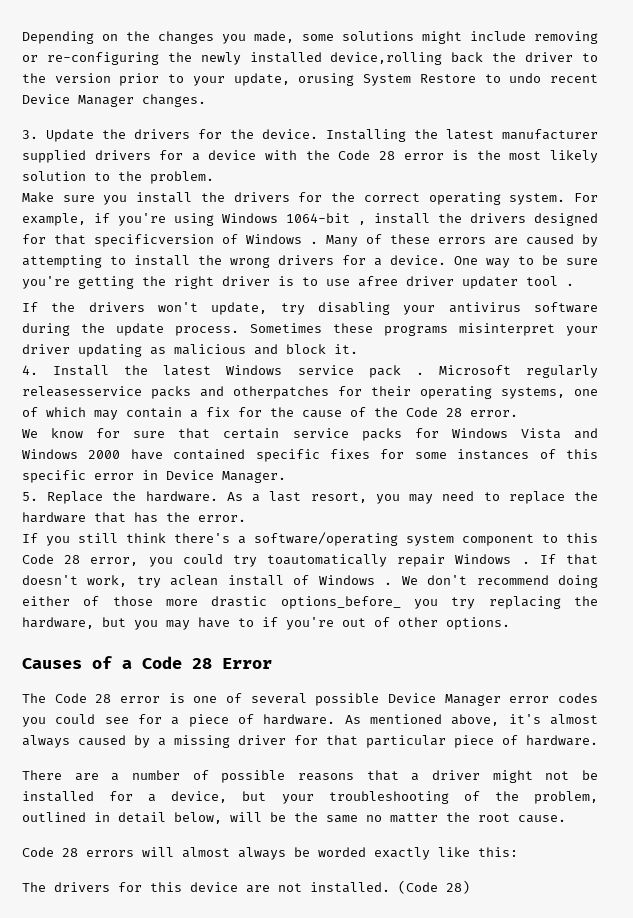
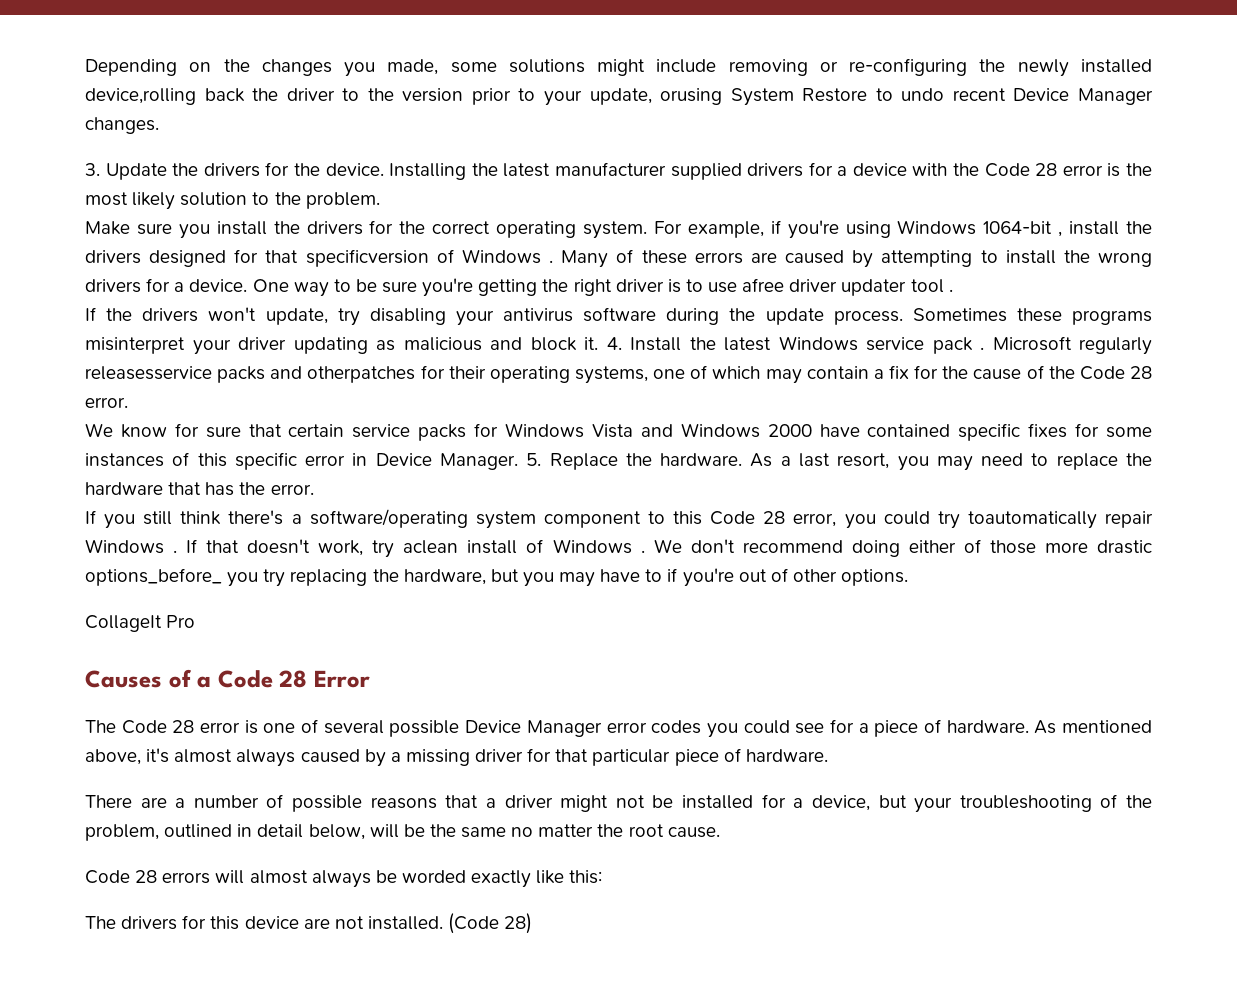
(358, 349) // -> (598, 343) none
(286, 477) // -> (518, 461) none
(510, 623) none -> [85,615,196,632] // CollageIt Pro

